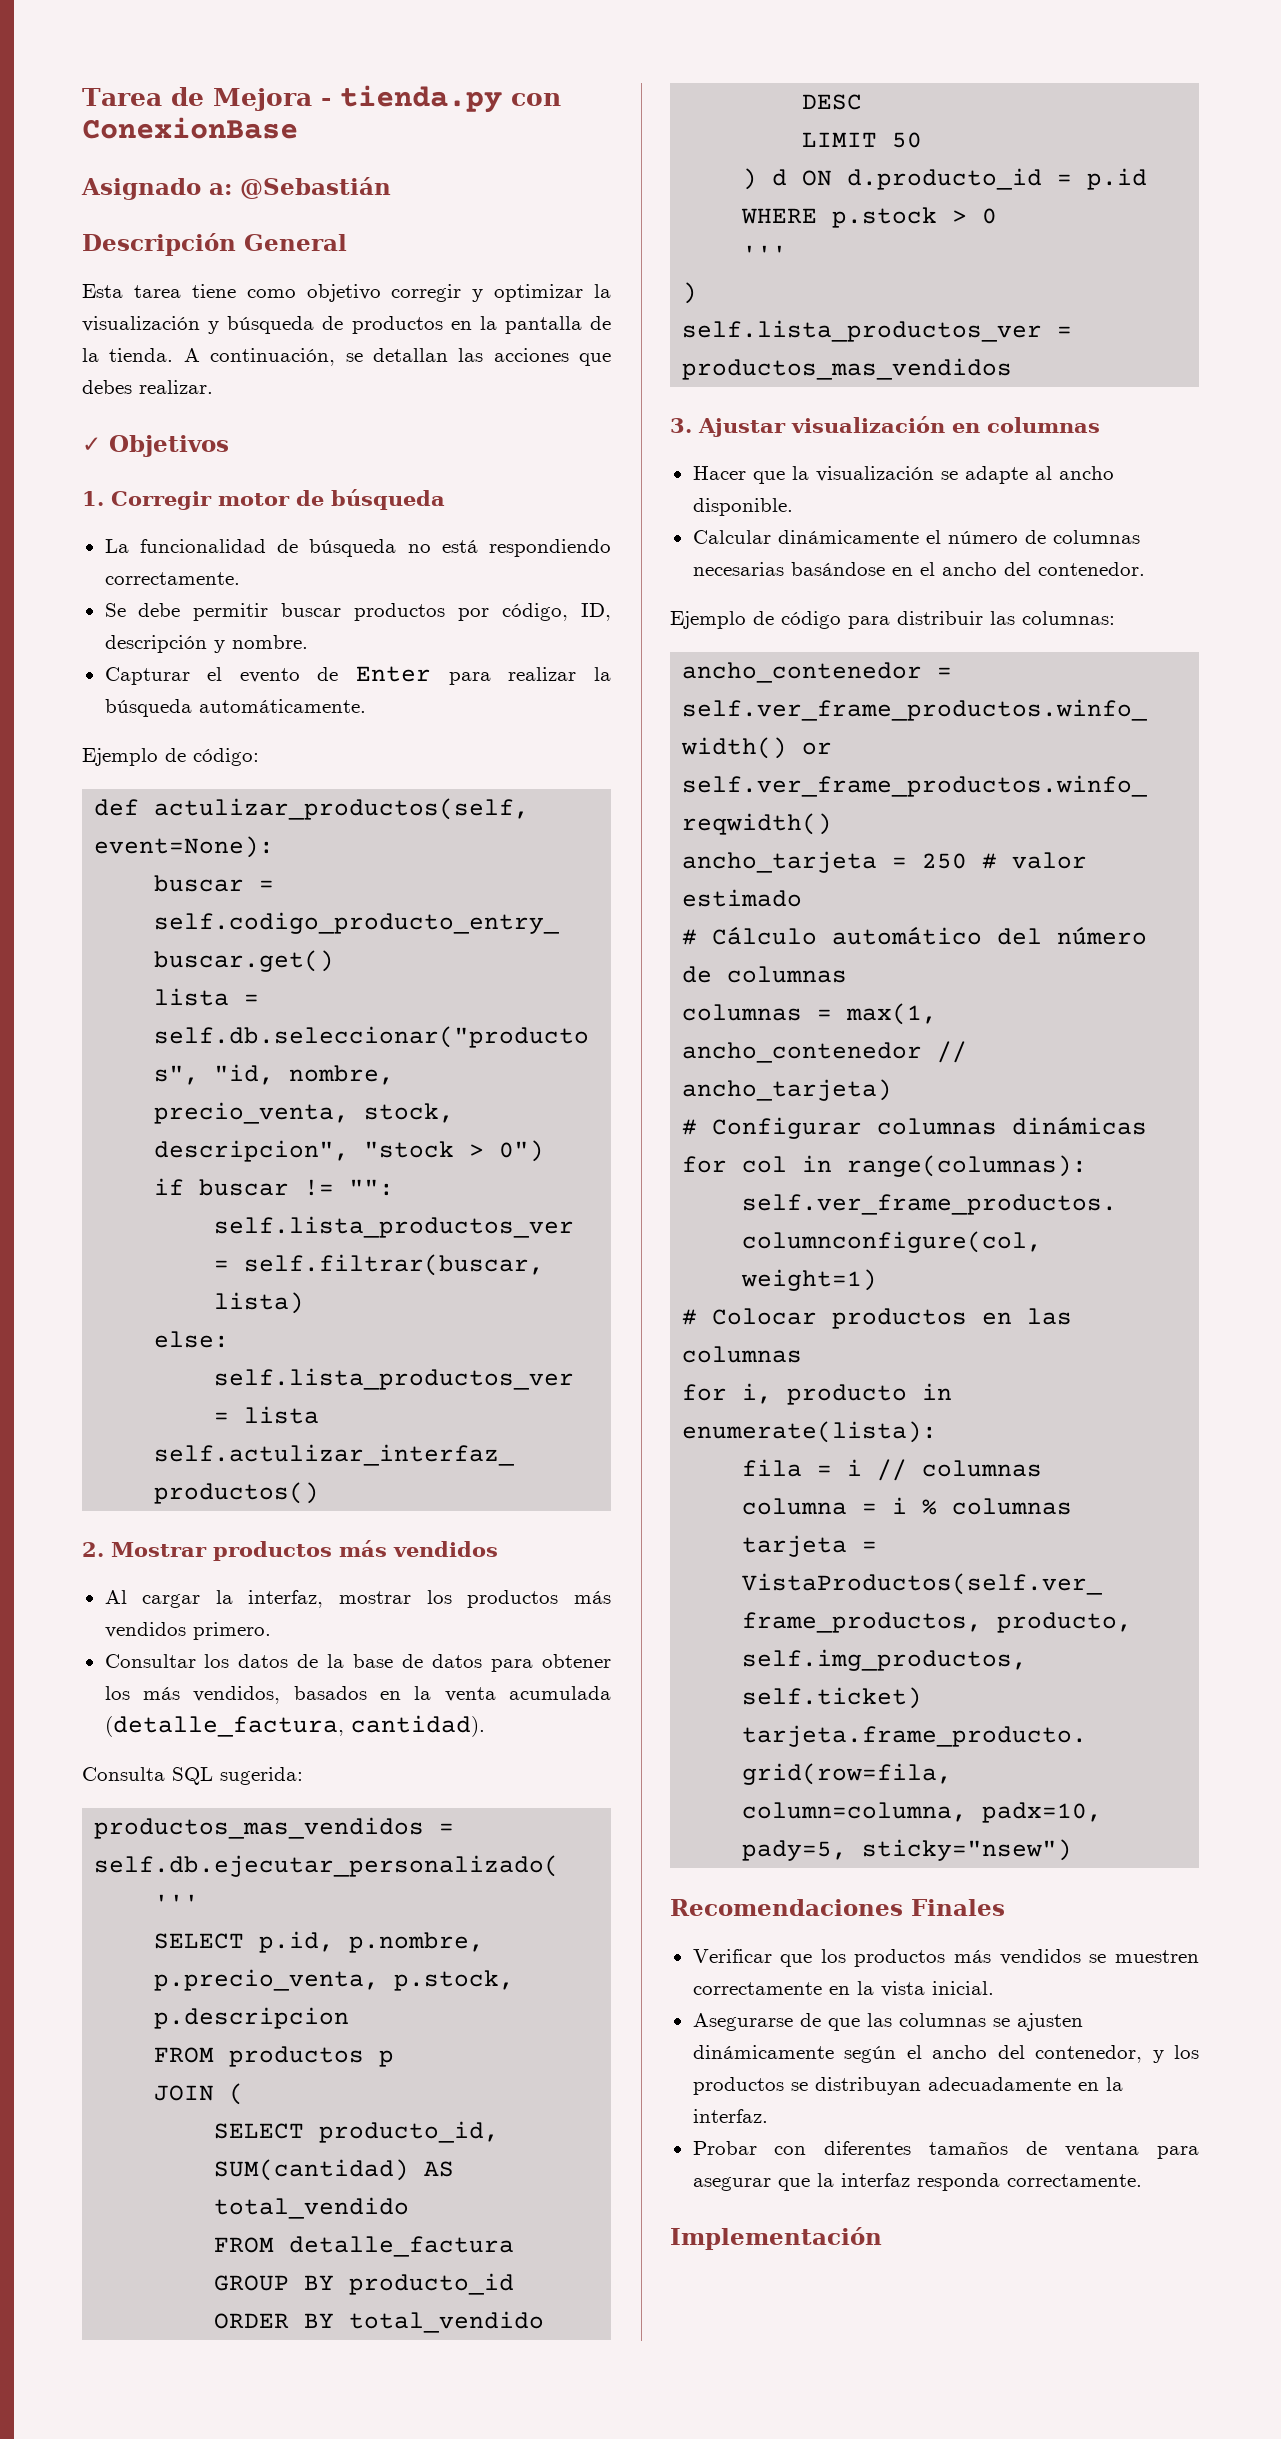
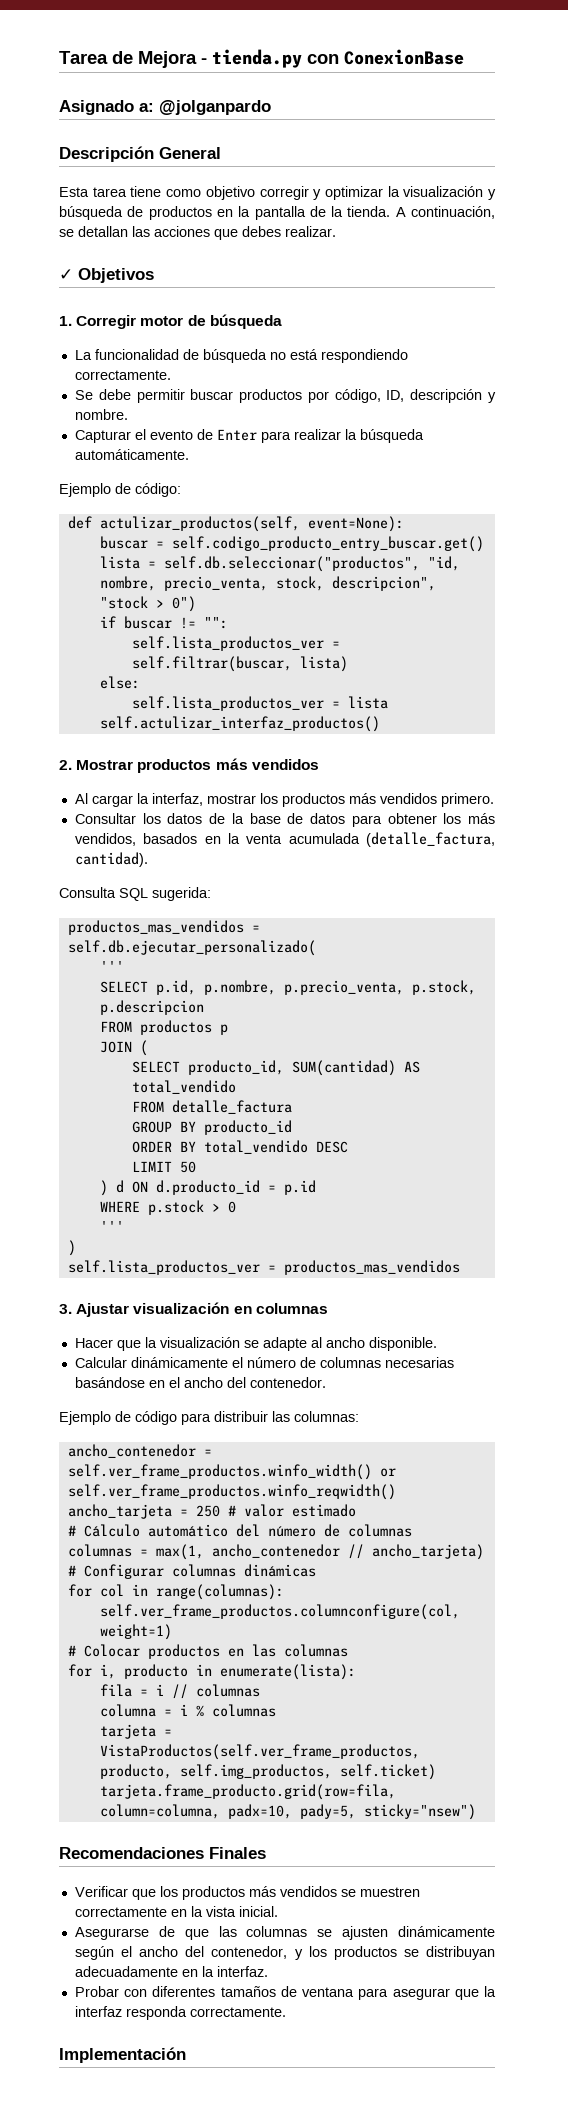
[240,177,391,199] @Sebastián -> [159,100,271,115] @jolganpardo

